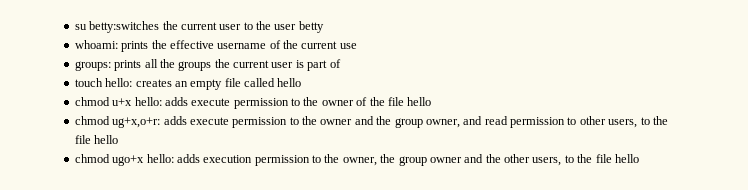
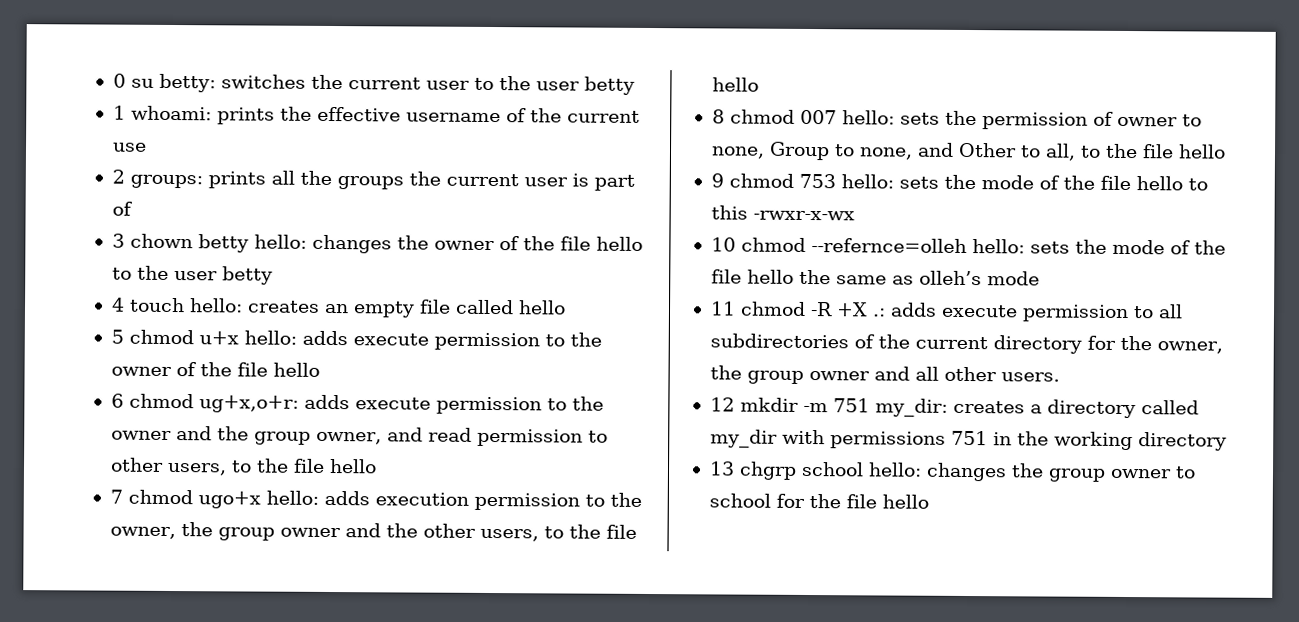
[74,21,160,33] su betty:switches -> [112,73,306,93] 0 su betty: switches
(324, 27) none -> [112,105,126,120] 1
(357, 46) none -> [111,169,125,184] 2
(341, 63) none -> [111,233,643,254] [111,265,273,285] [110,297,125,312] 3 chown betty hello: changes the owner of the file hello to the user betty // 4
(302, 82) none -> [110,329,124,344] 5
(432, 101) none -> [110,393,124,408] 6
(119, 139) none -> [109,489,123,504] 7
(639, 158) none -> [711,109,1202,130] [710,141,1226,161] [710,173,1208,191] [710,205,855,221] [710,237,1226,255] [710,269,1040,286] [709,301,1183,323] [709,333,1223,354] [709,365,1060,384] [709,397,1199,419] [709,429,1227,451] [708,461,1196,482] [708,493,929,509] // 8 chmod 007 hello: sets the permission of owner to none, Group to none, and Other to all, to the file hello // 9 chmod 753 hello: sets the mode of the file hello to this -rwxr-x-wx // 10 chmod --refernce=olleh hello: sets the mode of the file hello the same as olleh’s mode // 11 chmod -R +X .: adds execute permission to all subdirectories of the current directory for the owner, the group owner and all other users. // 12 mkdir -m 751 my_dir: creates a directory called my_dir with permissions 751 in the working directory // 13 chgrp school hello: changes the group owner to school for the file hello

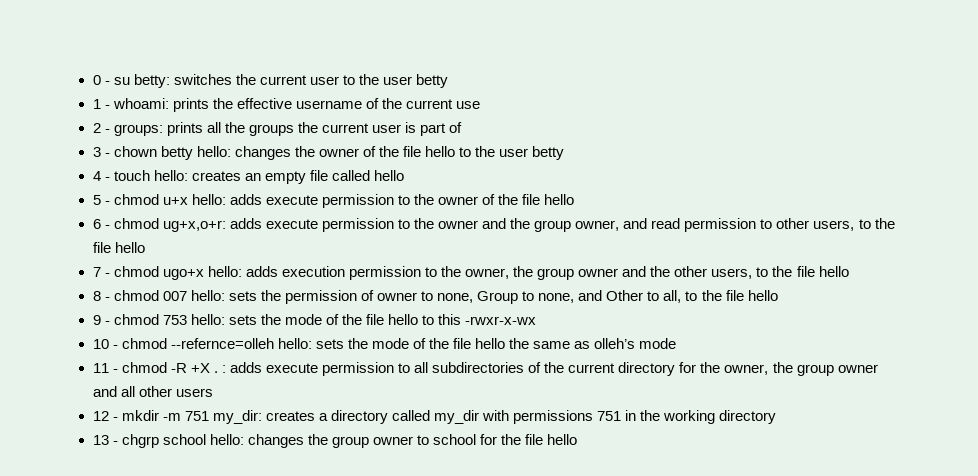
(126, 80) none -> [104,81,110,85] -
(126, 112) none -> [104,105,110,109] -
(125, 176) none -> [104,129,110,133] -
(125, 240) none -> [104,153,110,157] -
(125, 304) none -> [104,177,110,181] -
(124, 336) none -> [104,201,110,205] -
(124, 400) none -> [104,225,110,229] -
(123, 496) none -> [104,273,110,277] -
(725, 116) none -> [104,297,110,301] -
(724, 180) none -> [104,321,110,325] -
(736, 244) none -> [112,345,118,349] -
(736, 308) none -> [112,369,118,373] -
[871,308,886,317] .: -> [213,365,226,373] . :
[1000,372,1060,382] users. -> [175,388,213,397] users
(735, 404) none -> [112,417,118,421] -
(735, 468) none -> [112,441,118,445] -

